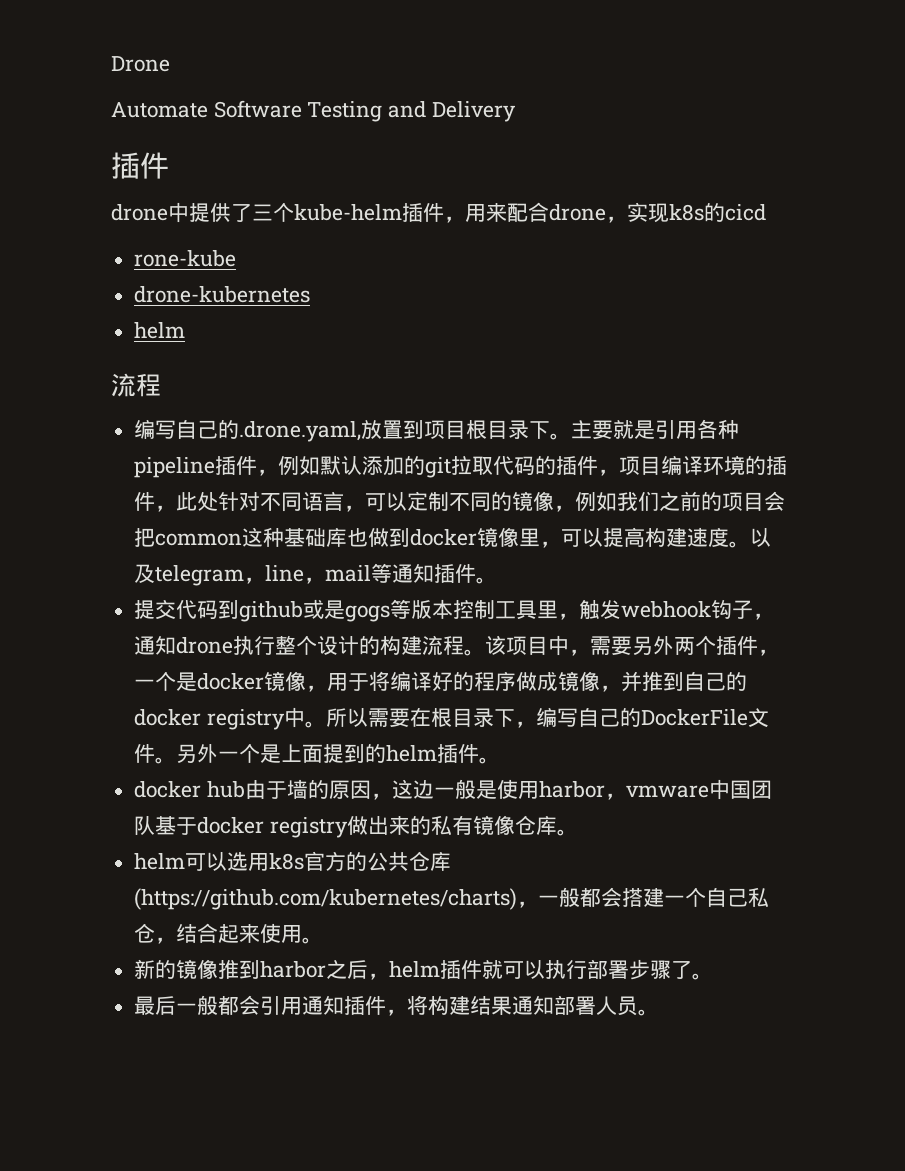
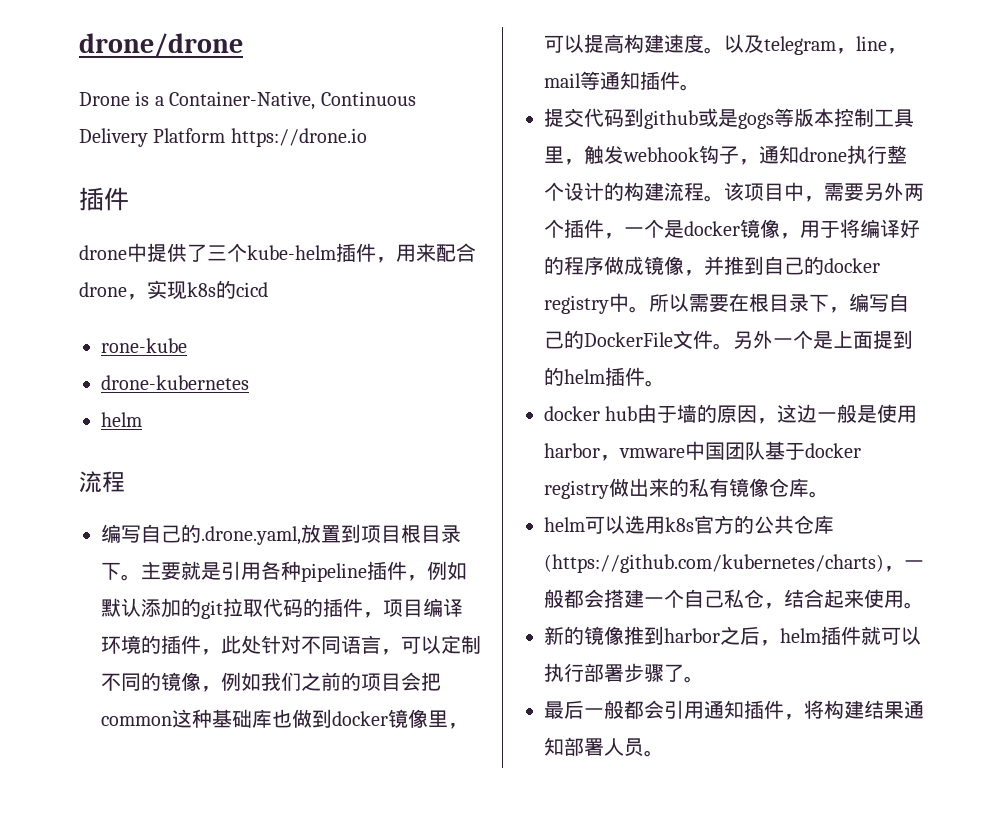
(111, 64) none -> [79,33,243,57] drone/drone //
[111,100,427,122] // Automate Software Testing and -> [135,91,416,110] is a Container-Native, Continuous
(516, 111) none -> [153,128,367,147] Platform https://drone.io

